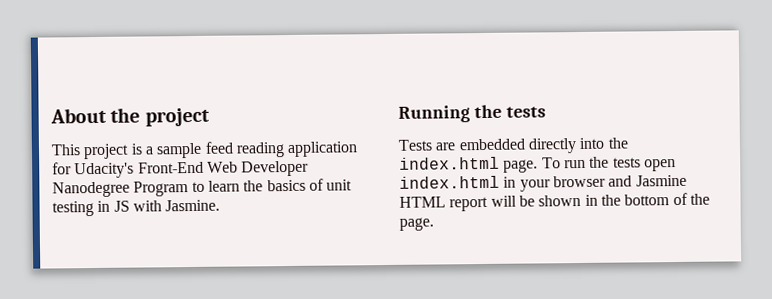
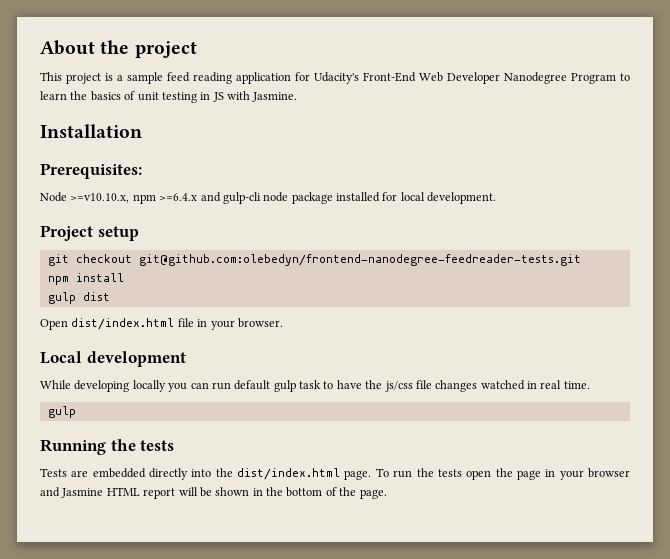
(221, 205) none -> [40,124,142,138] [40,163,142,179] [40,192,497,204] [40,225,139,241] [47,254,581,266] [47,273,124,285] [47,292,110,304] [40,318,283,330] [40,351,186,367] [40,380,590,392] [47,406,76,418] // Installation // Prerequisites: // Node >=v10.10.x, npm >=6.4.x and gulp-cli node package installed for local development. // Project setup // git checkout git@github.com:olebedyn/frontend-nanodegree-feedreader-tests.git // npm install // gulp dist // Open dist/index.html file in your browser. // Local development // While developing locally you can run default gulp task to have the js/css file changes watched in real time. // gulp
[399,156,500,170] index.html -> [237,468,341,480] dist/index.html
[399,175,500,189] index.html -> [495,468,541,480] the page

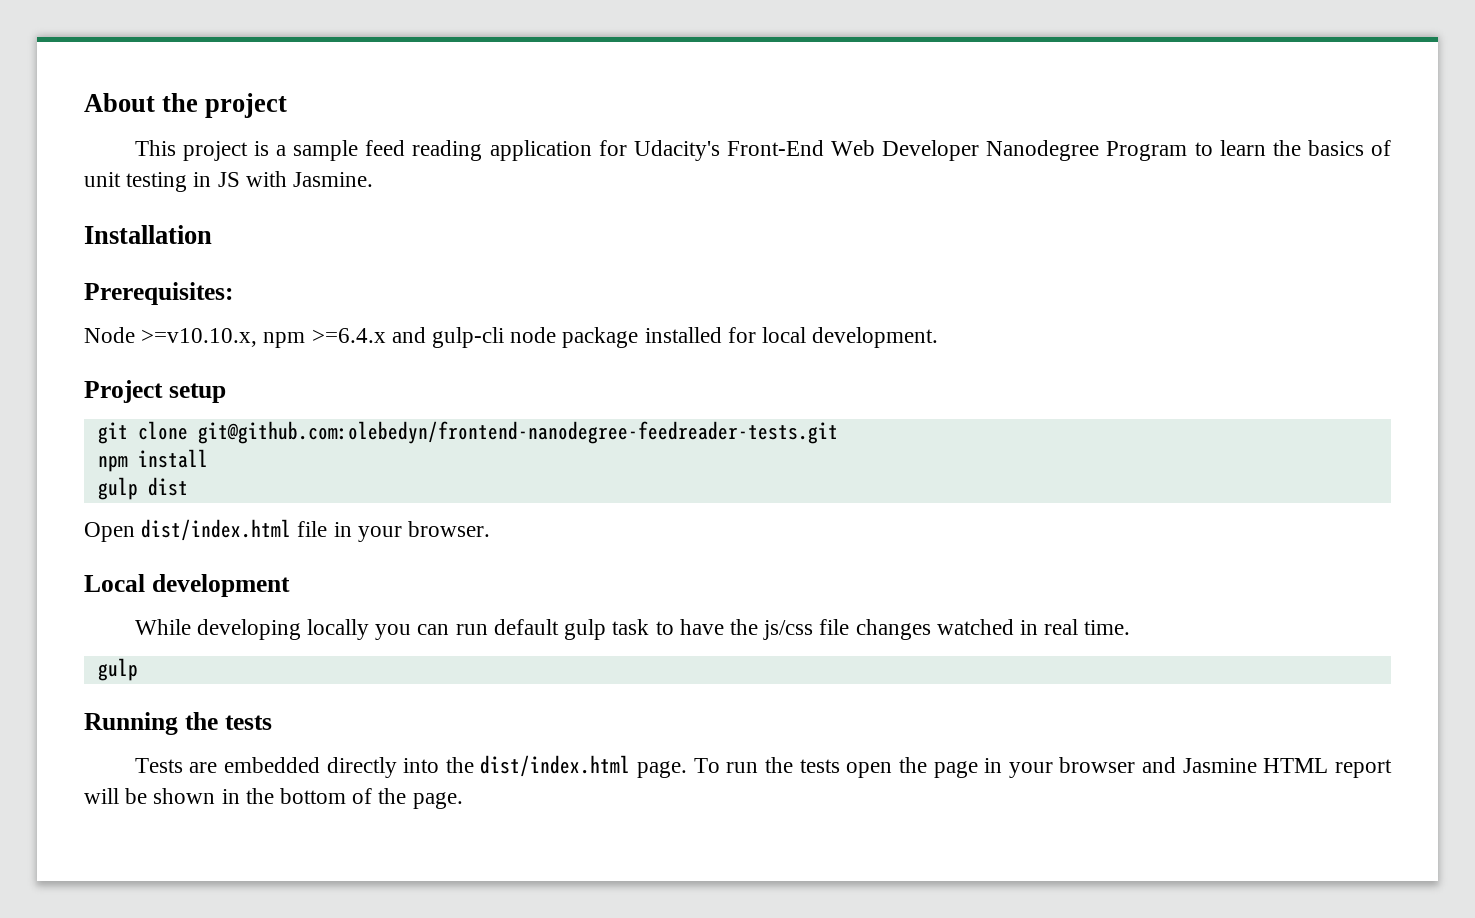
[75,254,132,263] checkout -> [137,421,188,440] clone

